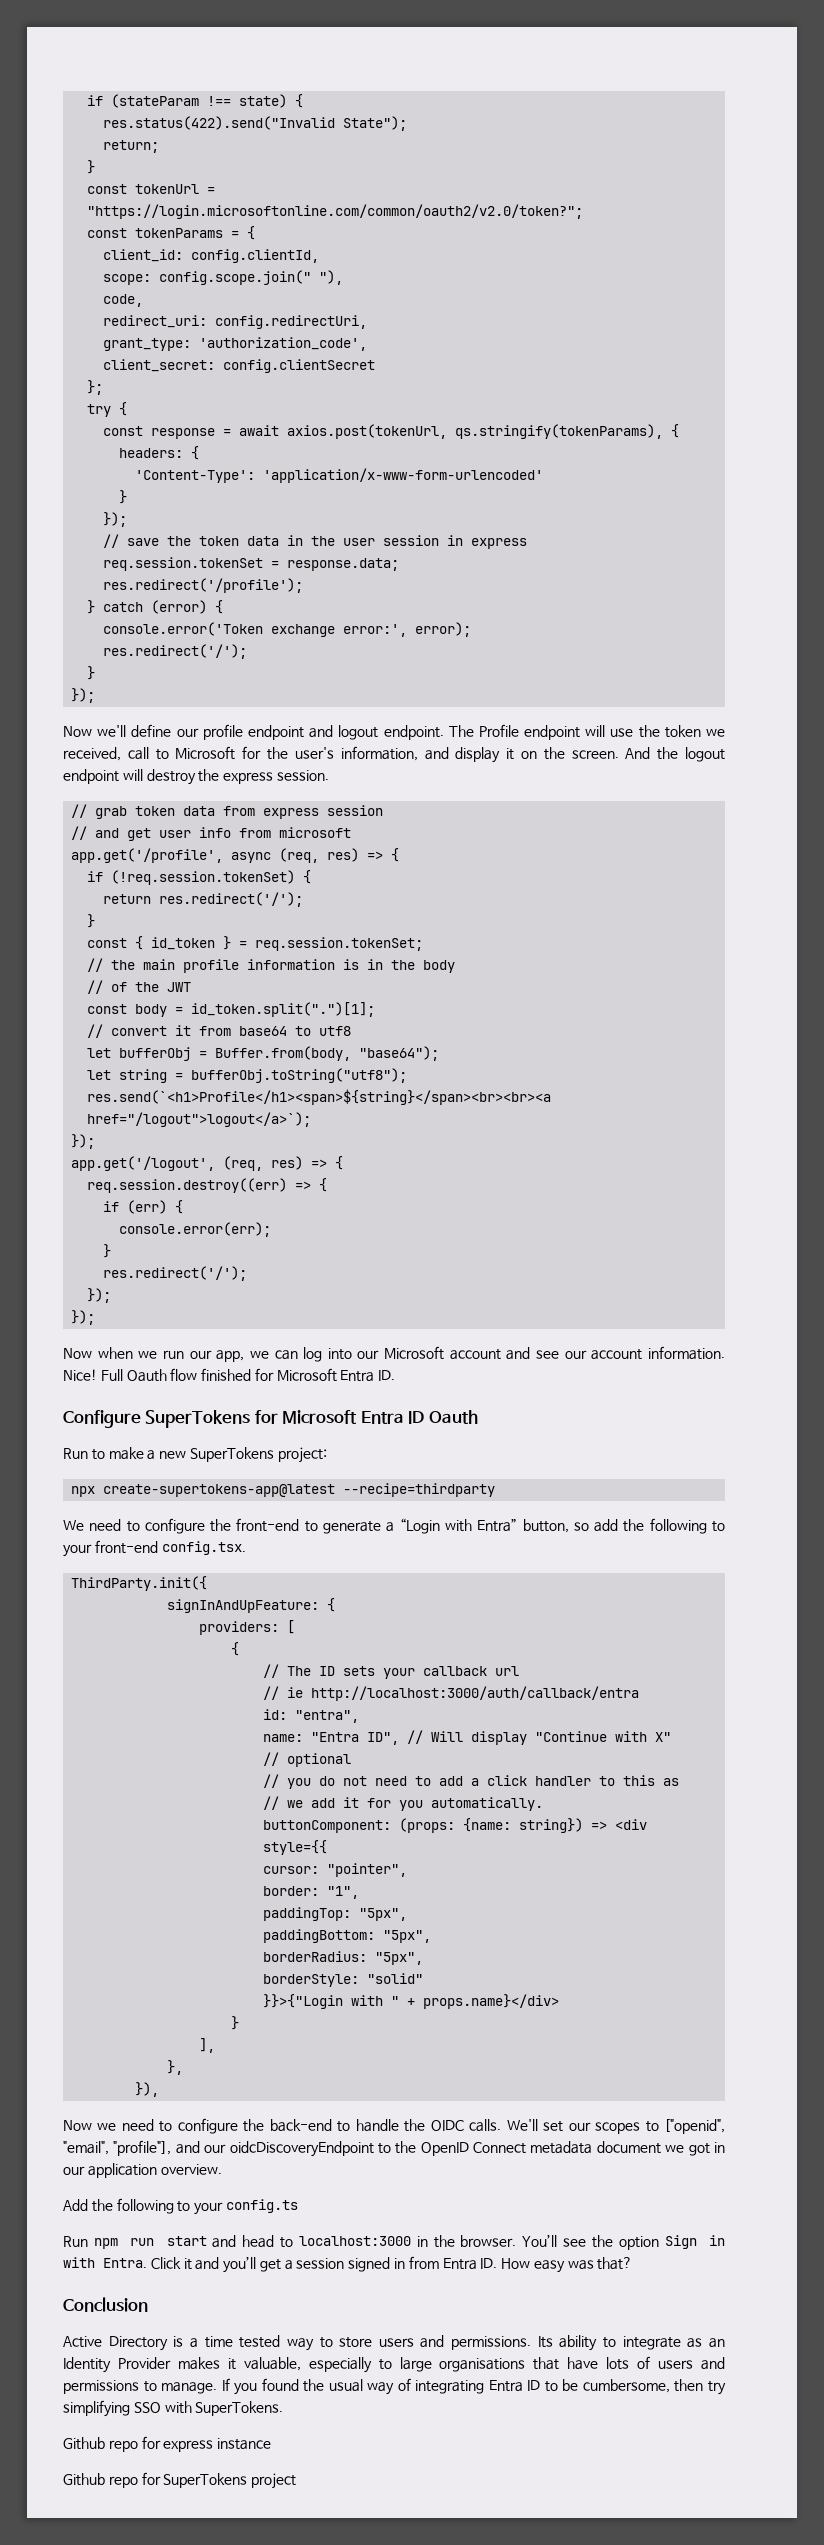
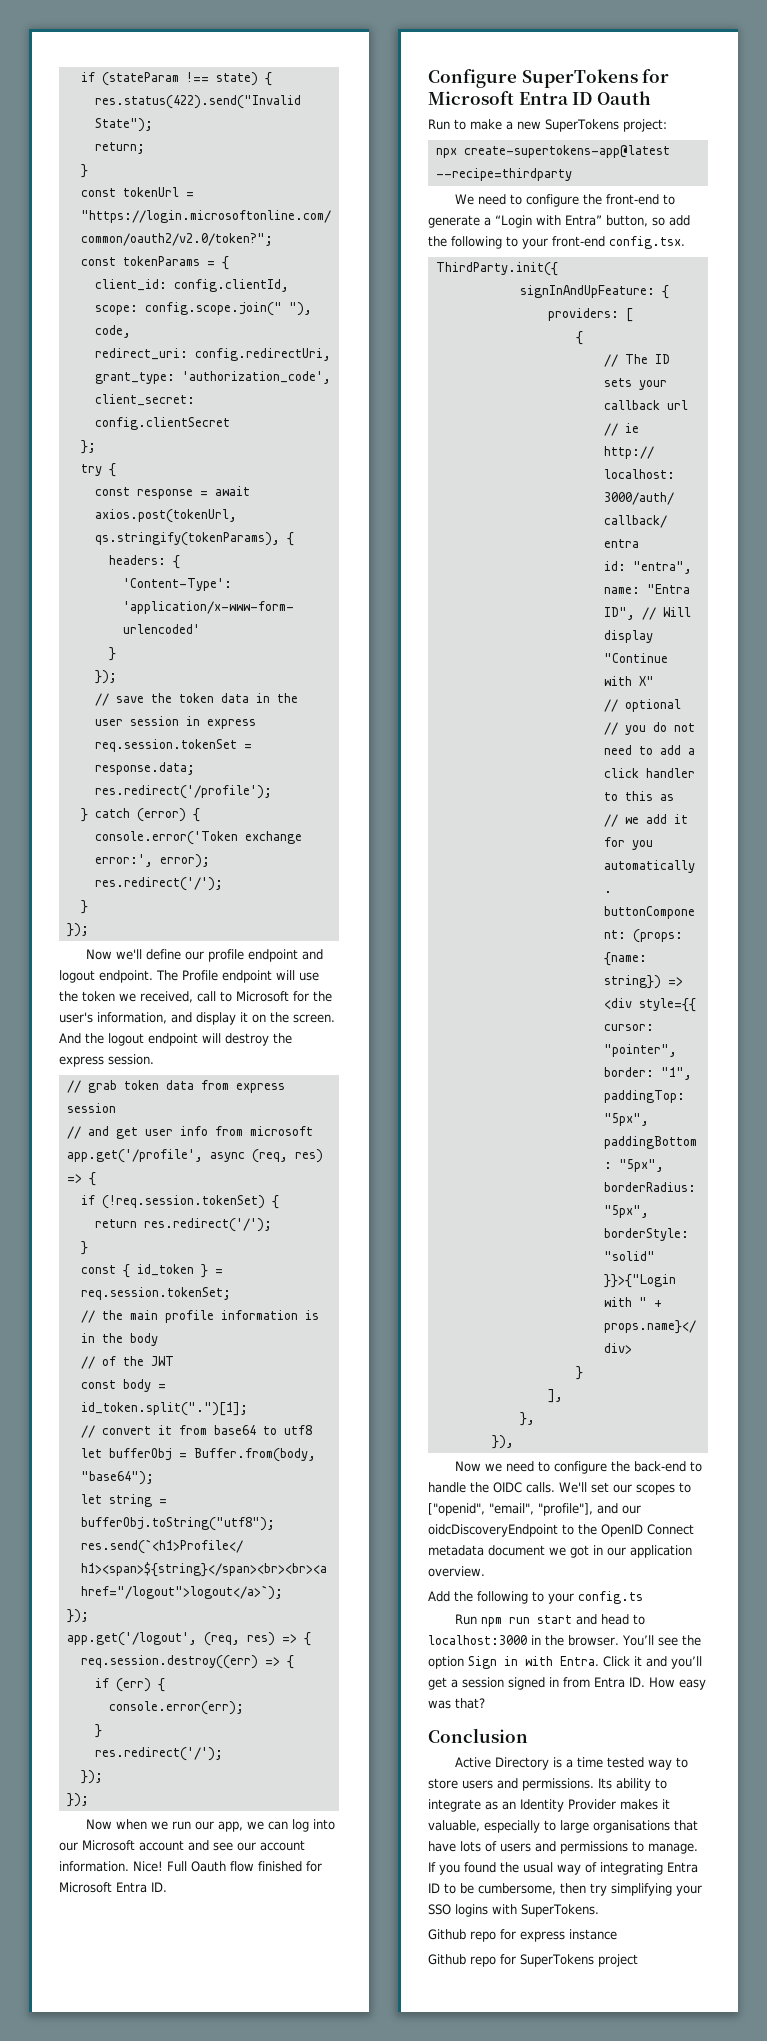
[133,2402,161,2413] SSO -> [676,1885,702,1896] [428,1904,488,1917] your SSO logins

